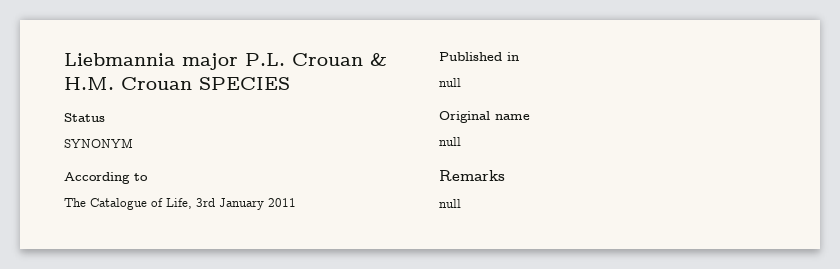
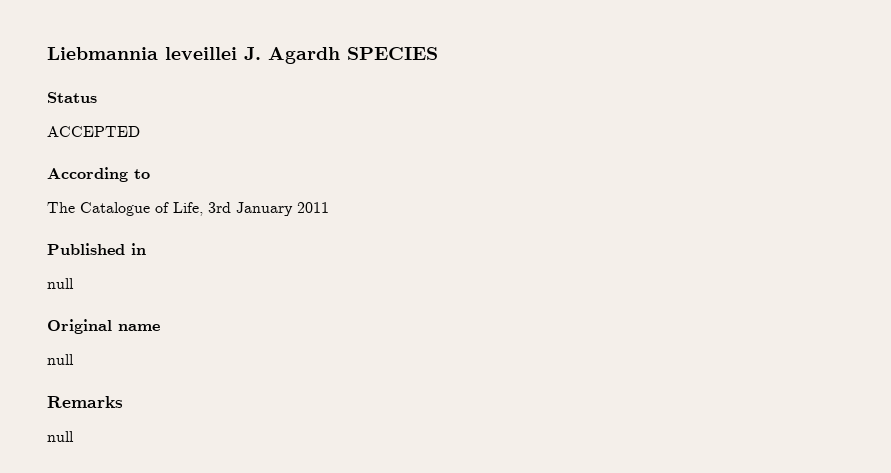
[182,53,387,70] [64,77,192,90] major P.L. Crouan & H.M. Crouan -> [165,47,340,64] leveillei J. Agardh
[64,138,133,148] SYNONYM -> [47,126,140,137] ACCEPTED

